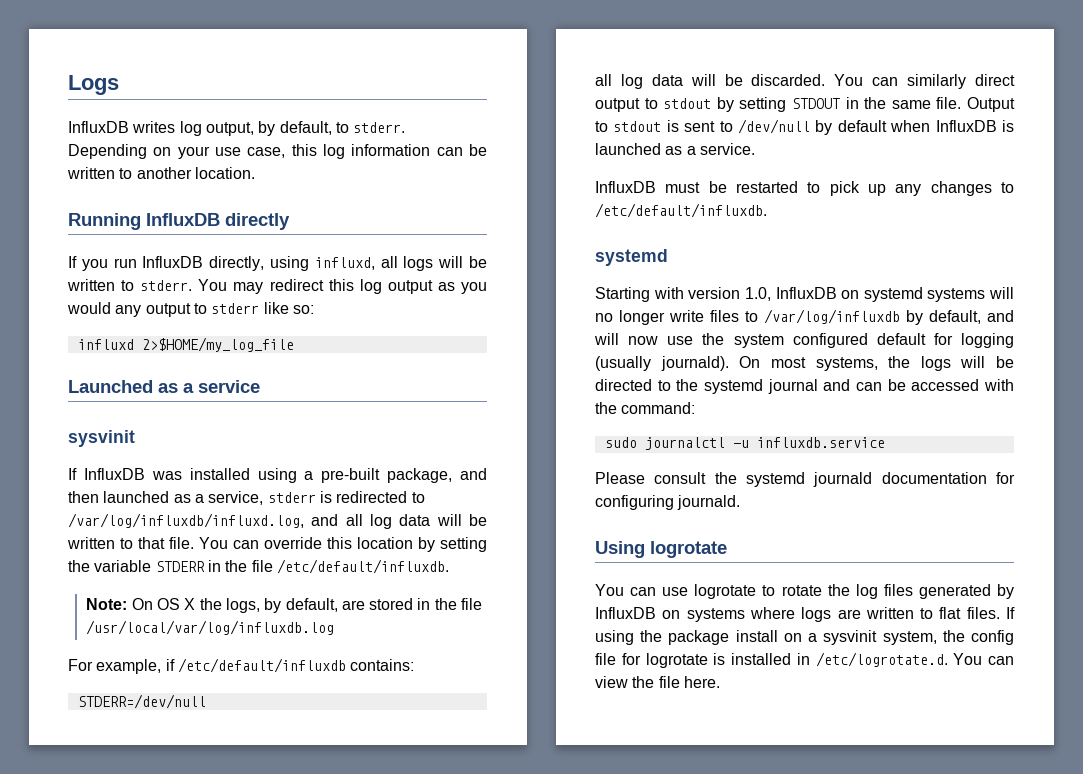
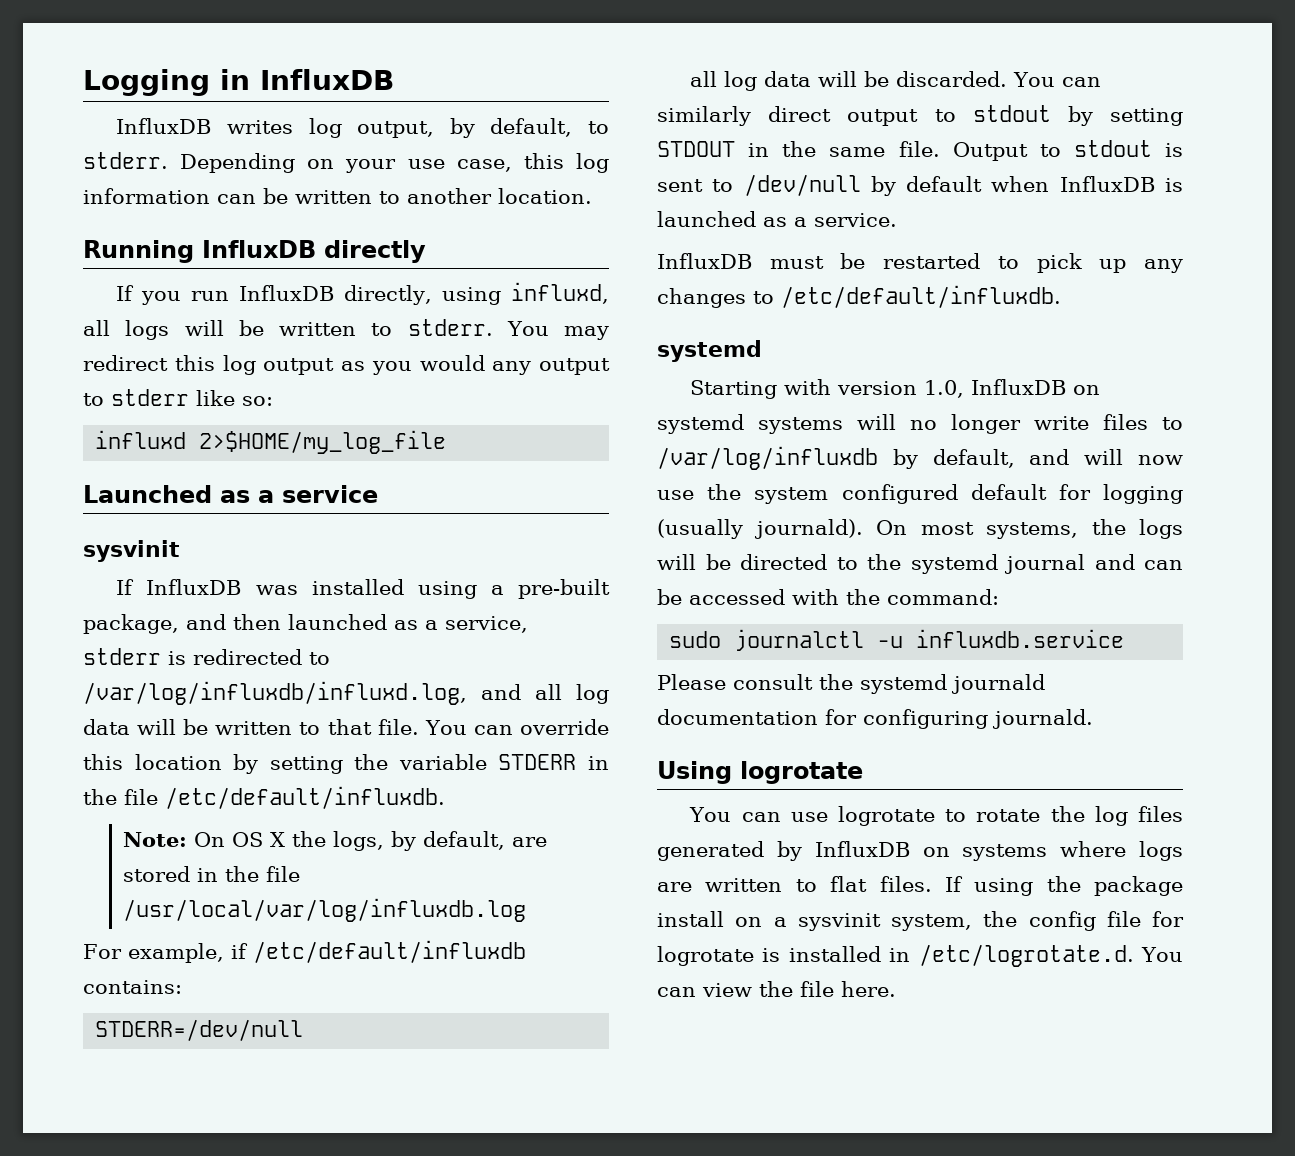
[68,75,119,95] Logs -> [83,69,394,96] Logging in InfluxDB

